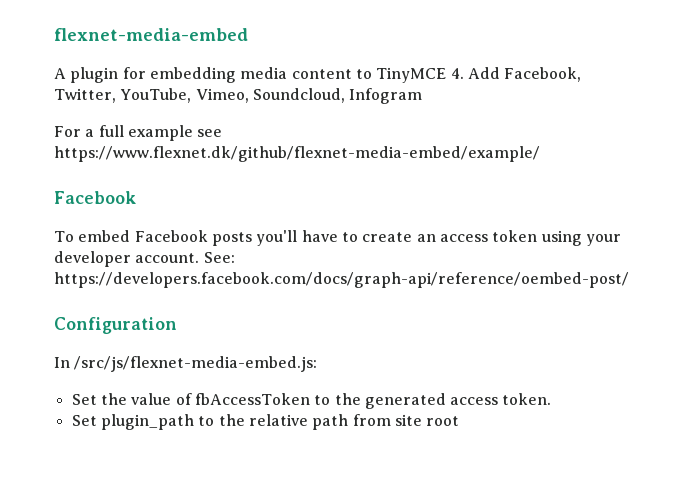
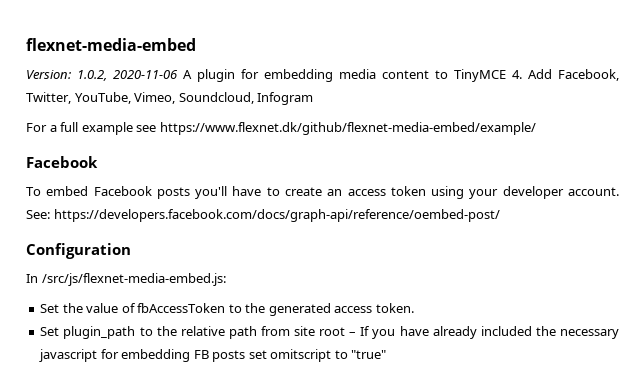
(248, 34) none -> [26,70,178,81] Version: 1.0.2, 2020-11-06
(460, 421) none -> [349,326,619,339] [39,349,387,362] – If you have already included the necessary javascript for embedding FB posts set omitscript to "true"

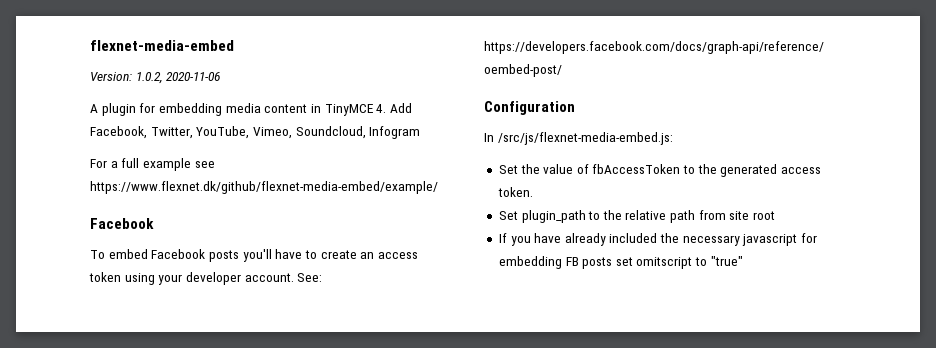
(178, 74) none -> (221, 76) //
[435,70,448,79] to -> [310,104,321,113] in
[349,332,357,336] – -> (776, 215) //

